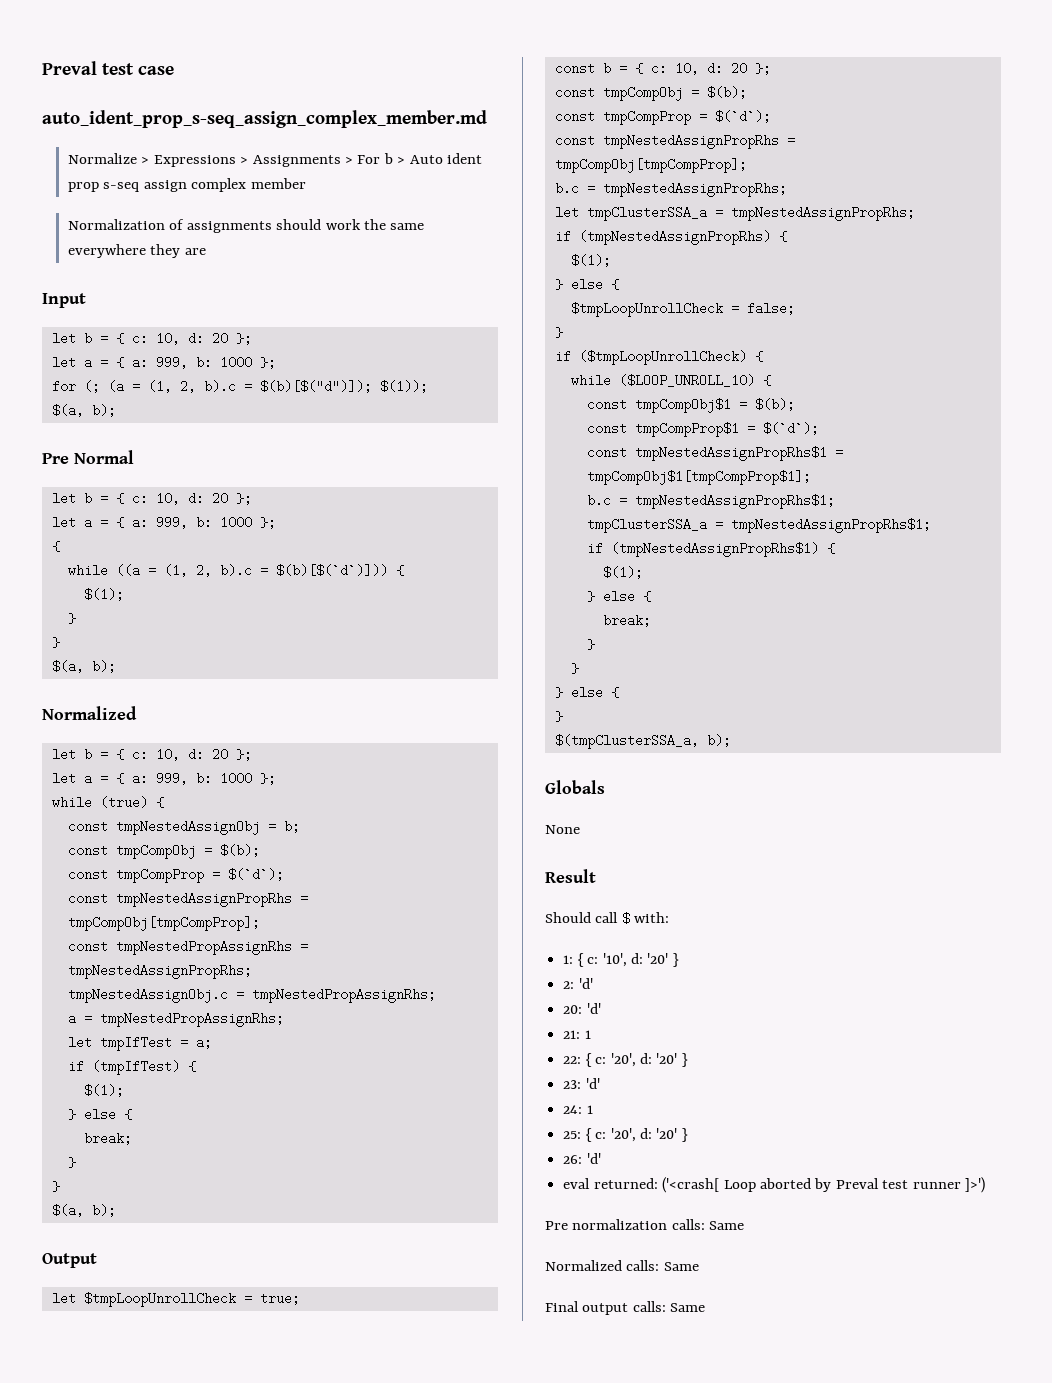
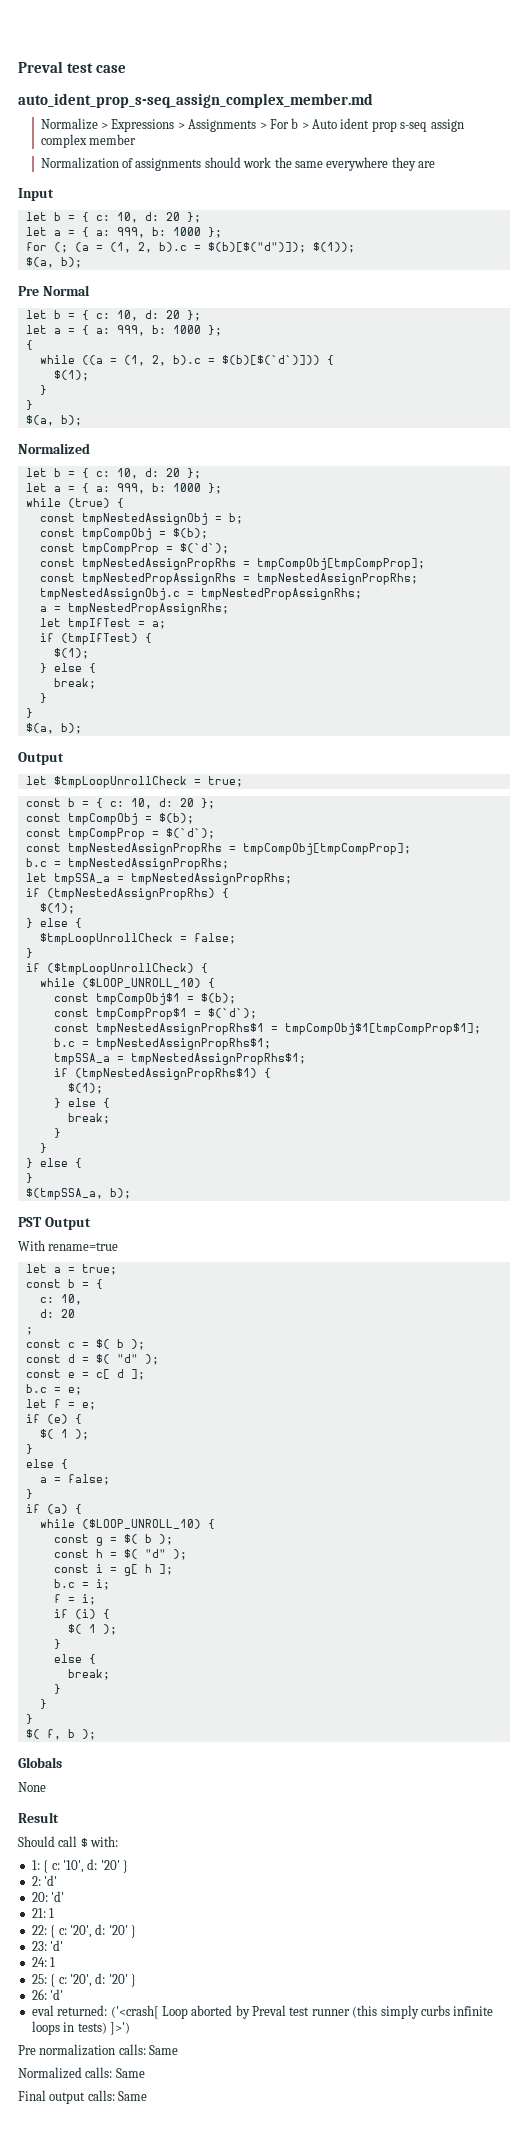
[586,206,707,221] tmpClusterSSA_a -> [53,873,110,885] tmpSSA_a
[586,518,707,533] tmpClusterSSA_a -> [53,1053,110,1065] tmpSSA_a
[554,734,731,749] $(tmpClusterSSA_a, b); -> [25,1188,131,1200] [18,1217,91,1230] [18,1240,119,1251] [25,1264,117,1275] [25,1279,103,1289] [39,1294,82,1305] [39,1309,75,1318] [25,1327,33,1335] [25,1339,145,1350] [25,1354,159,1365] [25,1369,145,1380] [25,1384,82,1395] [25,1399,96,1410] [25,1414,82,1424] [39,1429,89,1440] [25,1444,33,1454] [25,1459,68,1469] [39,1474,110,1485] [25,1489,33,1499] [25,1504,82,1514] [39,1519,215,1529] [53,1534,173,1546] [53,1549,187,1560] [53,1564,173,1576] [53,1579,110,1590] [53,1594,96,1605] [53,1609,110,1619] [67,1624,117,1635] [53,1639,61,1649] [53,1654,96,1664] [67,1669,110,1680] [53,1684,61,1694] [39,1699,47,1709] [25,1714,33,1724] [25,1729,96,1740] $(tmpSSA_a, b); // PST Output // With rename=true // let a = true; // const b = { // c: 10, // d: 20 // ; // const c = $( b ); // const d = $( "d" ); // const e = c[ d ]; // b.c = e; // let f = e; // if (e) { // $( 1 ); // } // else { // a = false; // } // if (a) { // while ($LOOP_UNROLL_10) { // const g = $( b ); // const h = $( "d" ); // const i = g[ h ]; // b.c = i; // f = i; // if (i) { // $( 1 ); // } // else { // break; // } // } // } // $( f, b );
(961, 1185) none -> [352,2005,494,2019] [31,2021,107,2035] (this simply curbs infinite loops in tests)

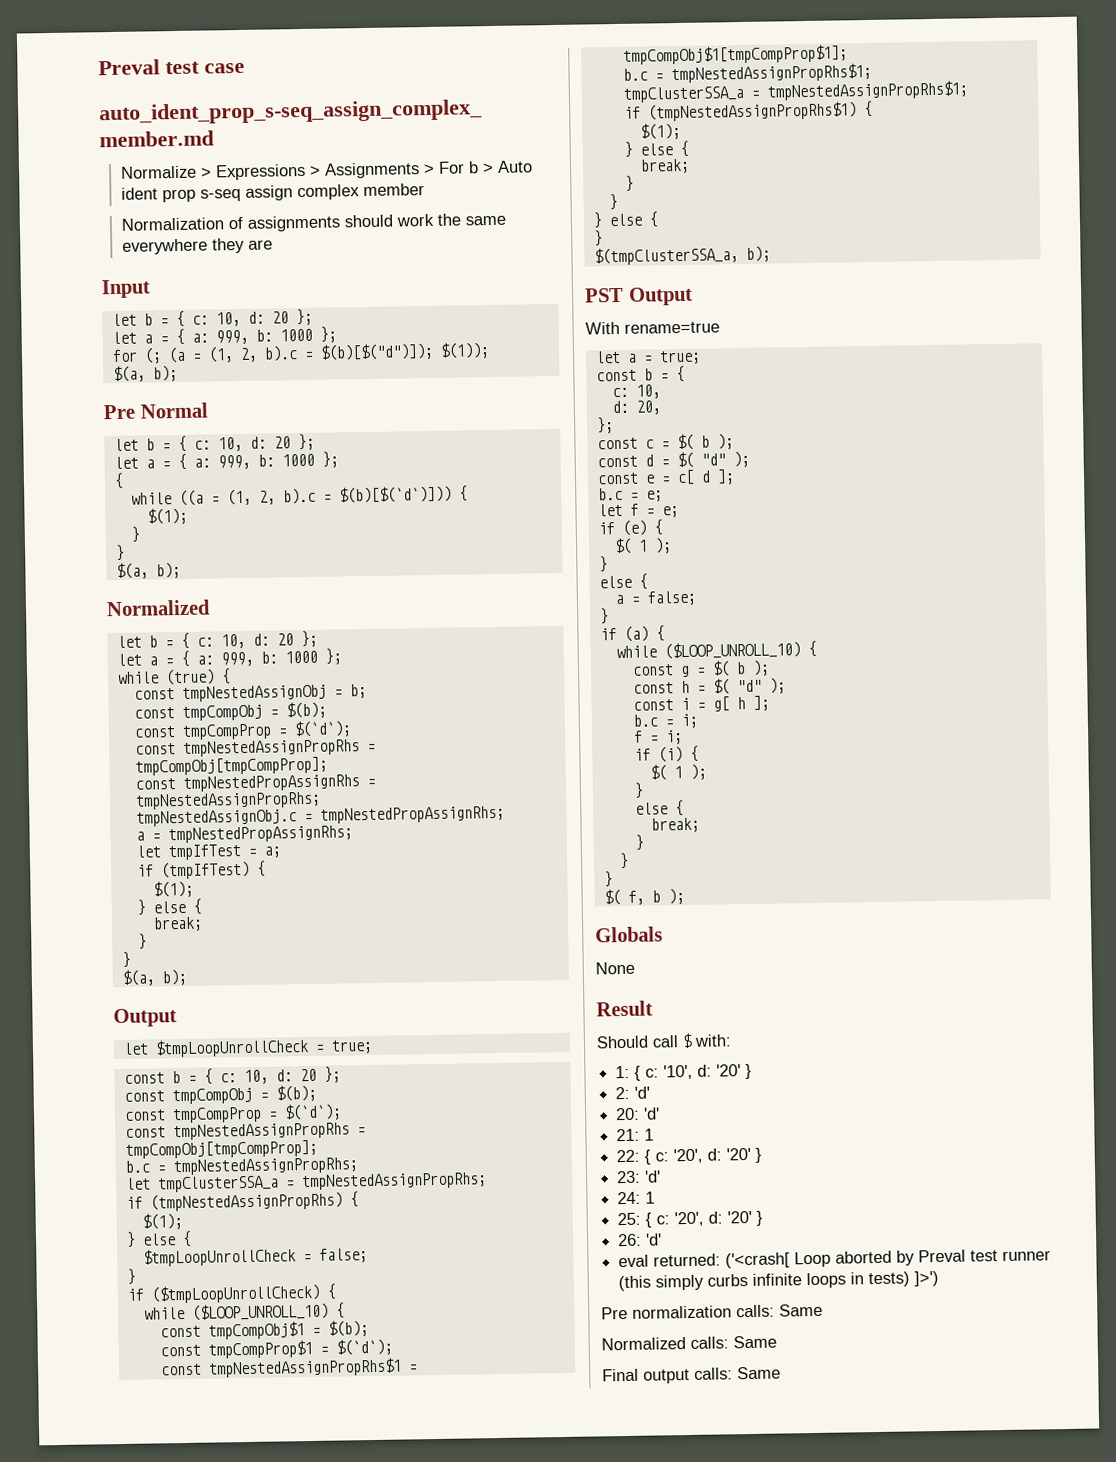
[53,873,110,885] tmpSSA_a -> [157,1175,279,1193] tmpClusterSSA_a
[53,1053,110,1065] tmpSSA_a -> [622,85,745,103] tmpClusterSSA_a
[25,1188,103,1200] $(tmpSSA_a, -> [593,246,739,266] $(tmpClusterSSA_a,
[60,1309,75,1318] [25,1327,33,1335] 20 // ; -> [635,400,661,415] [596,417,614,434] 20, // };

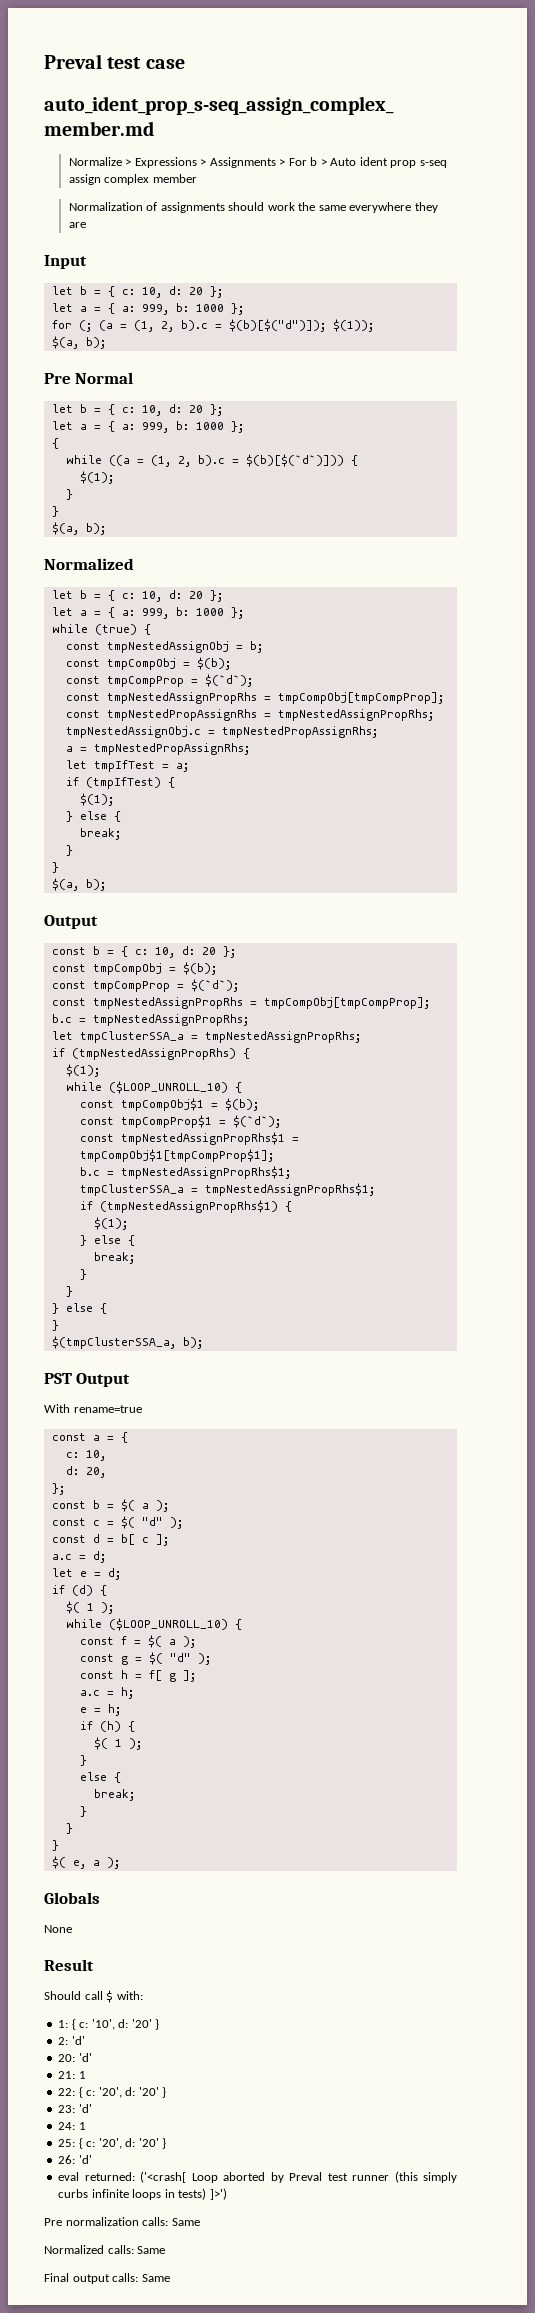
[122,1038,373,1058] // let $tmpLoopUnrollCheck = true; -> (98, 922) none
[125,1230,192,1248] [142,1247,368,1267] [126,1268,136,1285] [126,1283,337,1304] // } else { // $tmpLoopUnrollCheck = false; // } // if ($tmpLoopUnrollCheck) { -> (100, 1070) none
[594,350,701,365] [595,368,669,382] let a = true; // const b = -> [51,1433,114,1441] const a =
[644,433,734,451] [596,450,750,469] [596,469,735,486] [597,487,663,502] [597,503,679,518] [597,519,663,536] [613,537,672,555] [598,556,608,573] [598,573,648,590] [614,590,697,606] [599,608,609,625] [599,625,665,642] [615,640,817,660] [631,659,770,678] [632,677,786,695] [632,695,770,712] [632,713,698,729] [633,730,683,745] [633,746,683,763] c = $( b ); // const d = $( "d" ); // const e = c[ d ]; // b.c = e; // let f = e; // if (e) { // $( 1 ); // } // else { // a = false; // } // if (a) { // while ($LOOP_UNROLL_10) { // const g = $( b ); // const h = $( "d" ); // const i = g[ h ]; // b.c = i; // f = i; // if (i) -> [92,1499,169,1512] [51,1516,183,1529] [51,1534,169,1546] [51,1551,106,1563] [51,1568,121,1580] [51,1585,107,1596] [65,1601,114,1614] [65,1618,242,1631] [79,1635,196,1648] [79,1652,211,1665] [79,1670,196,1682] [79,1687,134,1699] [79,1704,121,1716] [79,1721,121,1732] b = $( a ); // const c = $( "d" ); // const d = b[ c ]; // a.c = d; // let e = d; // if (d) { // $( 1 ); // while ($LOOP_UNROLL_10) { // const f = $( a ); // const g = $( "d" ); // const h = f[ g ]; // a.c = h; // e = h; // if (h)
[627,890,661,905] f, b -> [72,1860,100,1869] e, a

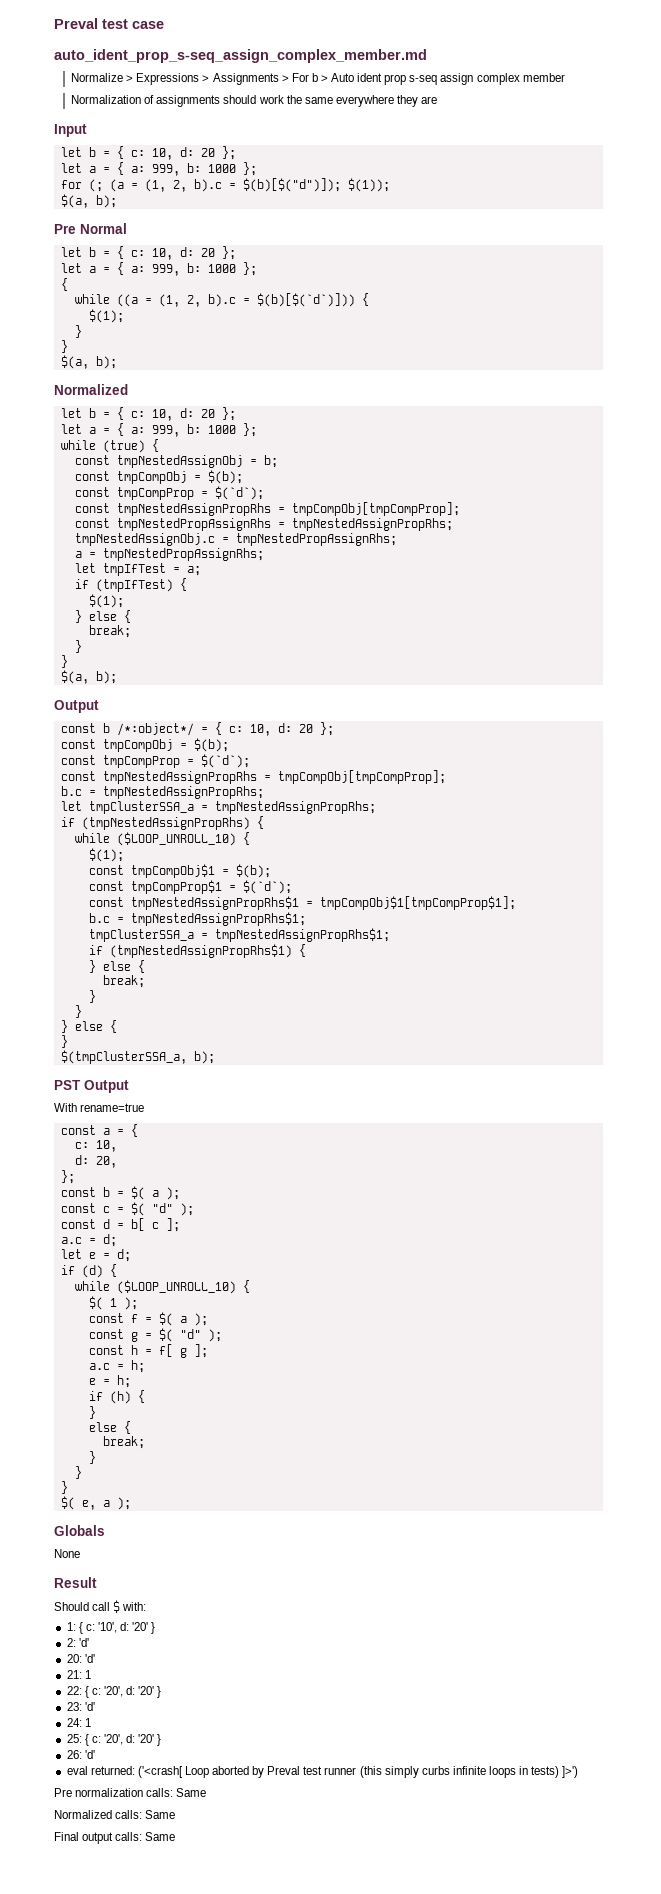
(100, 950) none -> [116,723,194,736] /*:object*/
[65,1064,100,1077] [65,1081,242,1094] // $(1); // while ($LOOP_UNROLL_10) { -> [74,832,250,846] [88,848,124,862] // while ($LOOP_UNROLL_10) { // $(1);
[93,1217,128,1230] // $(1); -> (306, 950) none
[65,1601,114,1614] [65,1618,242,1631] // $( 1 ); // while ($LOOP_UNROLL_10) { -> [74,1280,250,1294] [88,1296,138,1310] // while ($LOOP_UNROLL_10) { // $( 1 );
[93,1737,142,1750] // $( 1 ); -> (145, 1396) none

